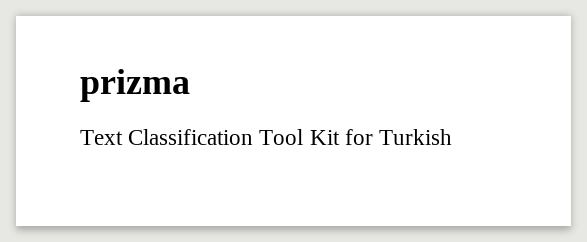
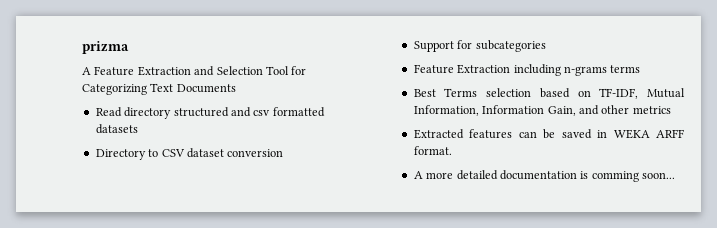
[80,129,453,145] Text Classification Tool Kit for Turkish -> [82,66,307,76] [82,83,236,95] [95,107,325,119] [95,124,138,134] [95,148,284,160] [413,40,546,52] [413,64,641,76] [413,88,685,99] [413,105,671,116] [413,129,684,139] [413,146,452,155] [413,170,675,182] A Feature Extraction and Selection Tool for Categorizing Text Documents // Read directory structured and csv formatted datasets // Directory to CSV dataset conversion // Support for subcategories // Feature Extraction including n-grams terms // Best Terms selection based on TF-IDF, Mutual Information, Information Gain, and other metrics // Extracted features can be saved in WEKA ARFF format. // A more detailed documentation is comming soon...

